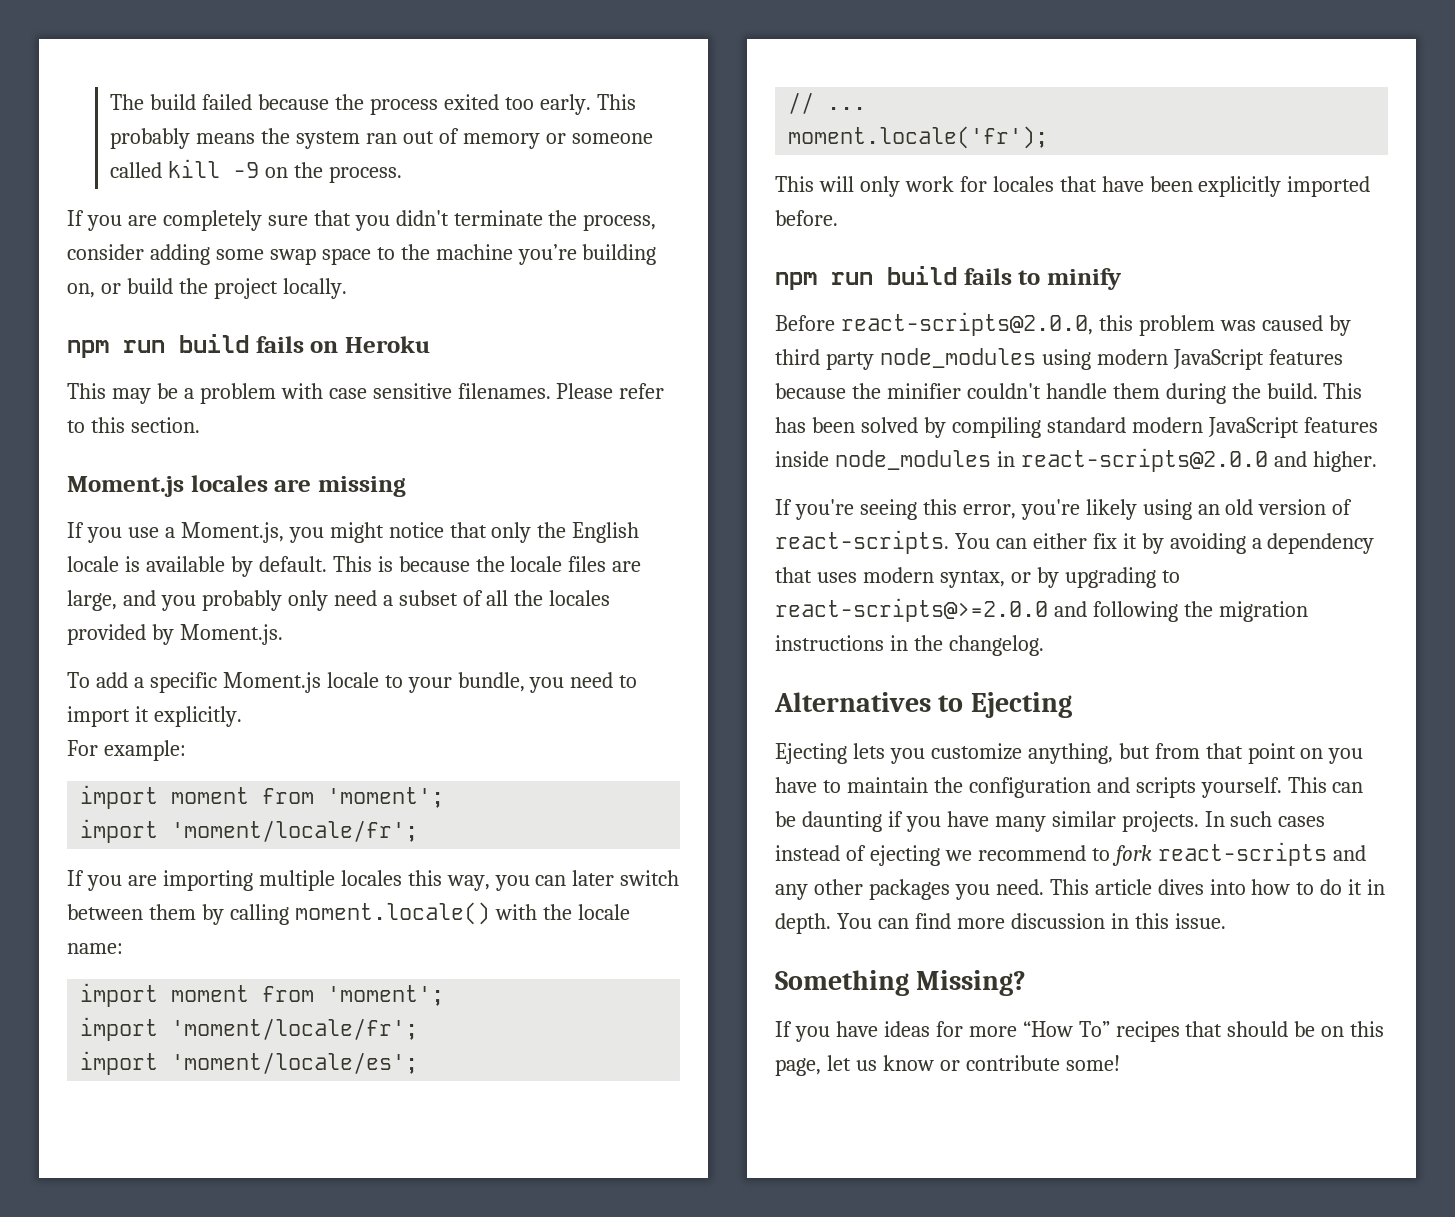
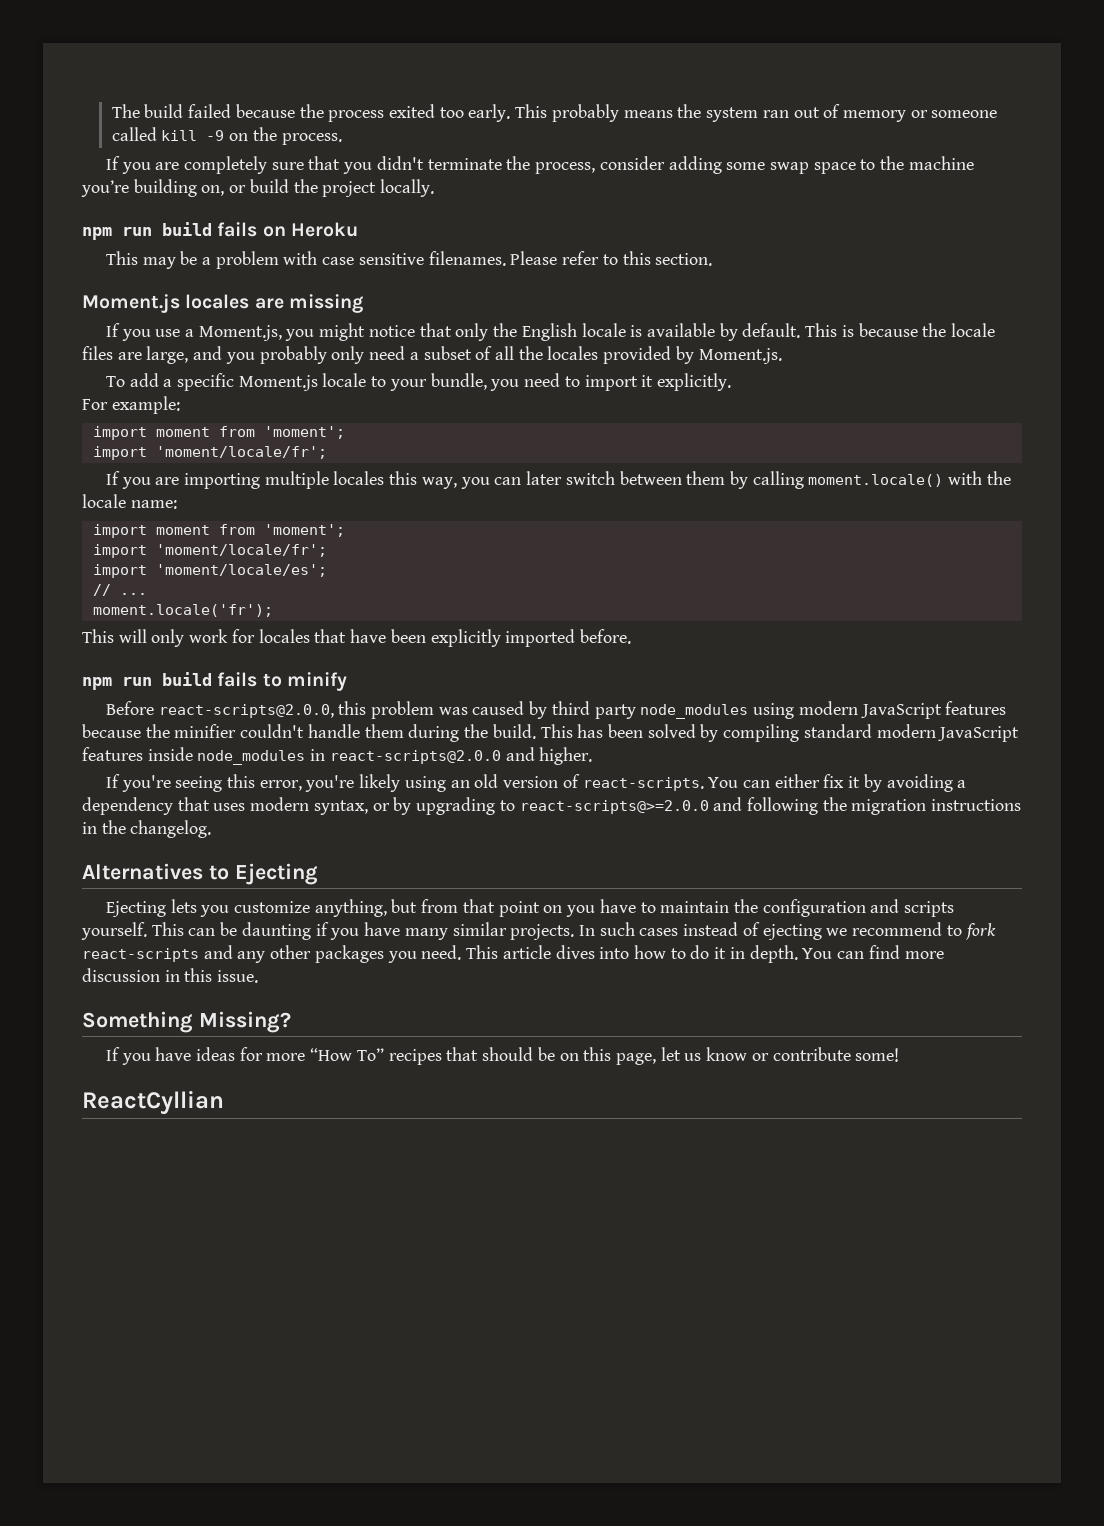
(1120, 1063) none -> [82,1090,224,1115] // ReactCyllian

